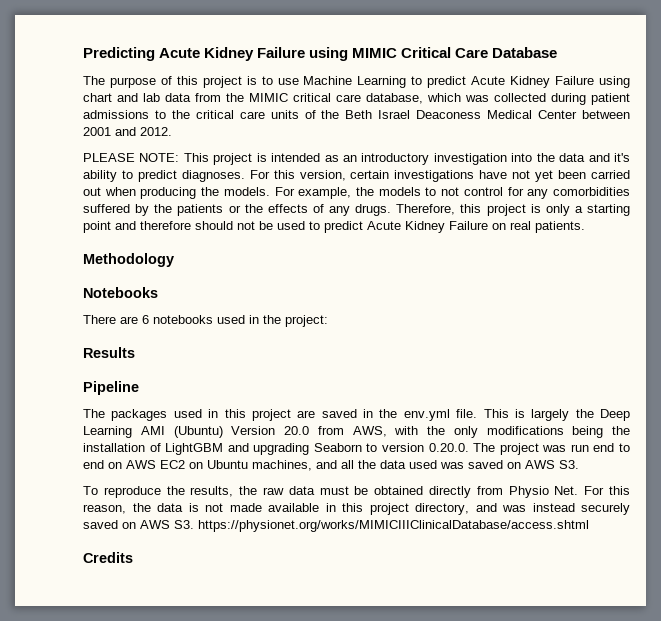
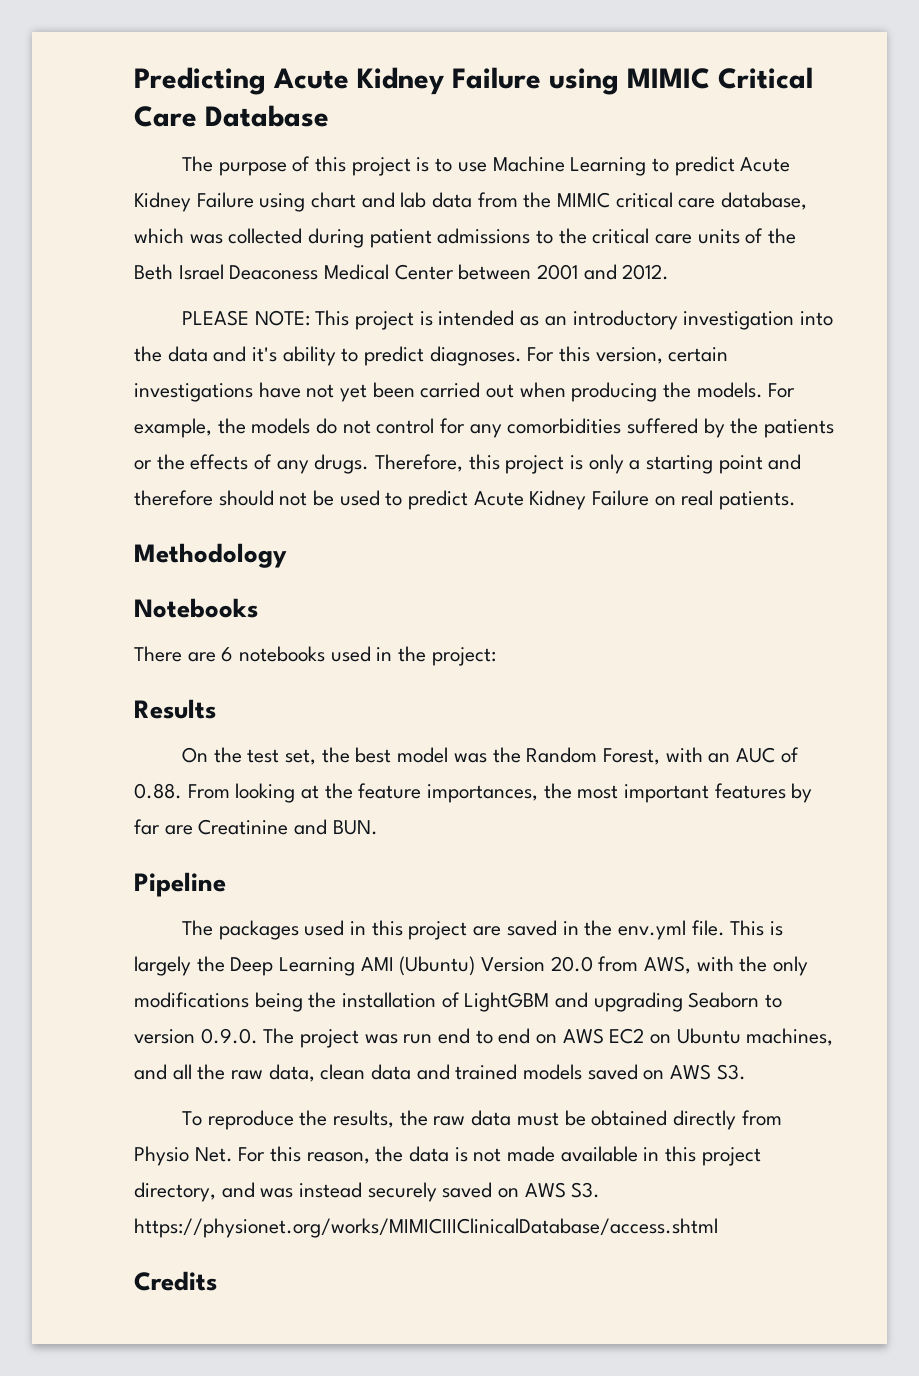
[425,187,437,196] to -> [316,418,338,434] do
(135, 352) none -> [182,747,799,765] [134,783,813,803] [134,819,378,835] // On the test set, the best model was the Random Forest, with an AUC of 0.88. From looking at the feature importances, the most important features by far are Creatinine and BUN.
[428,443,469,452] 0.20.0. -> [200,1028,258,1044] 0.9.0.
[380,460,464,469] data used was -> [231,1064,583,1082] raw data, clean data and trained models

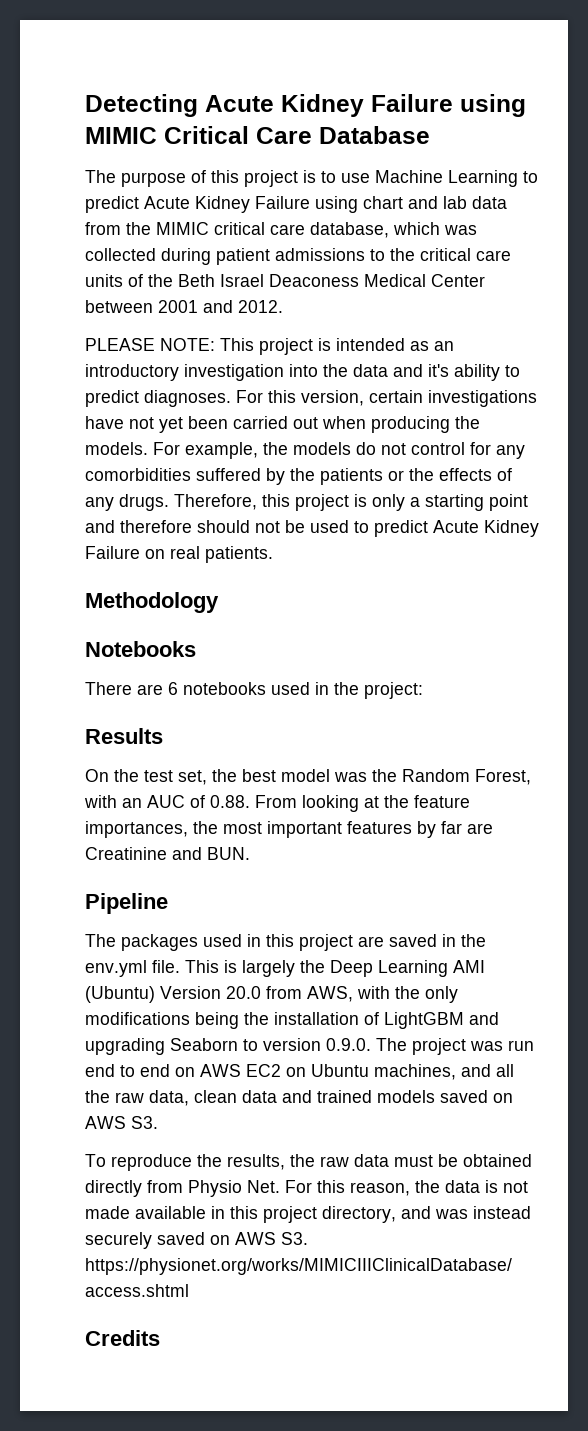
[134,67,266,95] Predicting -> [85,94,198,117] Detecting

